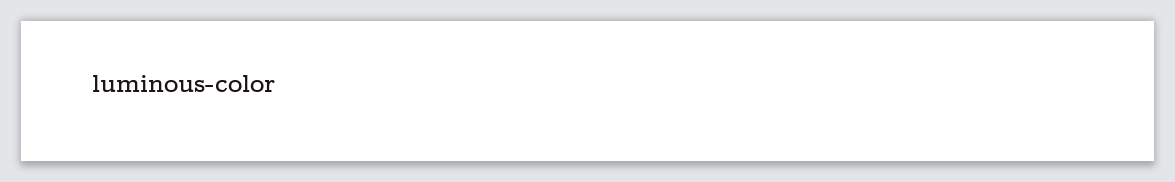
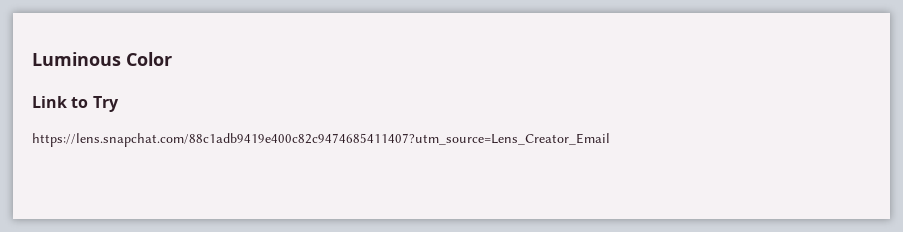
[92,75,275,92] luminous-color -> [32,52,172,66] [32,96,119,112] [32,133,610,147] Luminous Color // Link to Try // https://lens.snapchat.com/88c1adb9419e400c82c9474685411407?utm_source=Lens_Creator_Email

